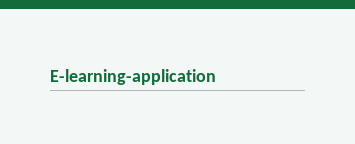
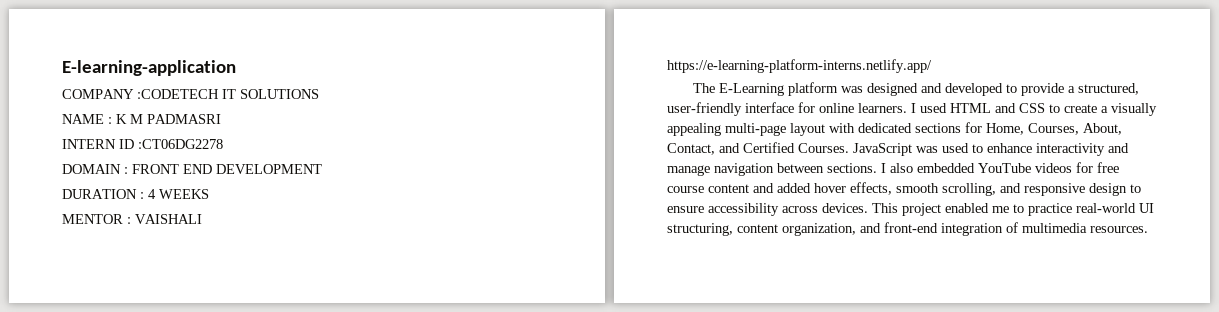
(216, 77) none -> [62,89,319,99] [62,114,221,124] [62,139,223,149] [62,164,322,174] [62,189,209,199] [62,214,202,224] [667,59,932,73] [693,82,1140,96] [667,102,1157,116] [667,122,1122,136] [667,142,1129,156] [667,162,1119,176] [667,182,1141,196] [667,203,1154,216] [667,222,1148,236] // COMPANY :CODETECH IT SOLUTIONS // NAME : K M PADMASRI // INTERN ID :CT06DG2278 // DOMAIN : FRONT END DEVELOPMENT // DURATION : 4 WEEKS // MENTOR : VAISHALI // https://e-learning-platform-interns.netlify.app/ // The E-Learning platform was designed and developed to provide a structured, user-friendly interface for online learners. I used HTML and CSS to create a visually appealing multi-page layout with dedicated sections for Home, Courses, About, Contact, and Certified Courses. JavaScript was used to enhance interactivity and manage navigation between sections. I also embedded YouTube videos for free course content and added hover effects, smooth scrolling, and responsive design to ensure accessibility across devices. This project enabled me to practice real-world UI structuring, content organization, and front-end integration of multimedia resources.

